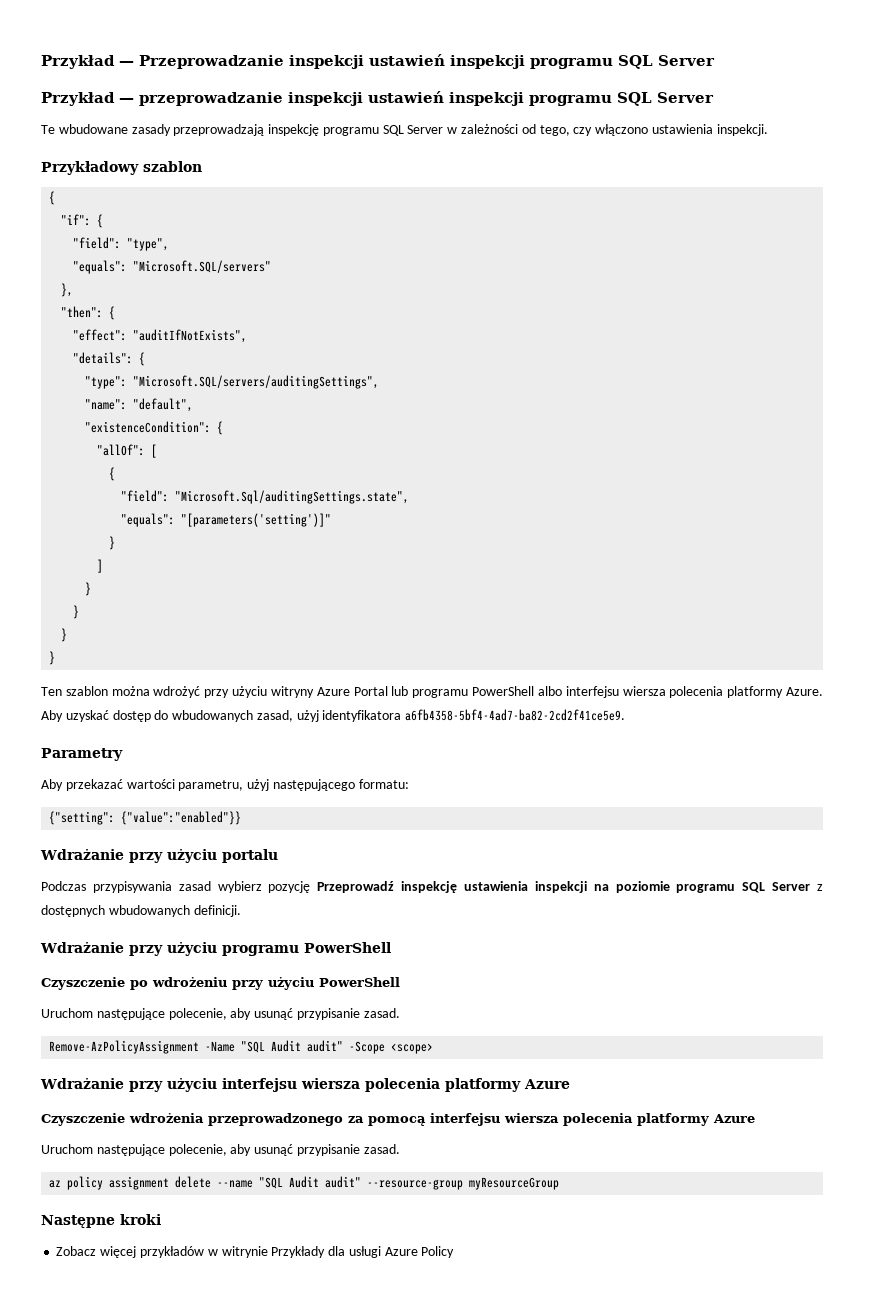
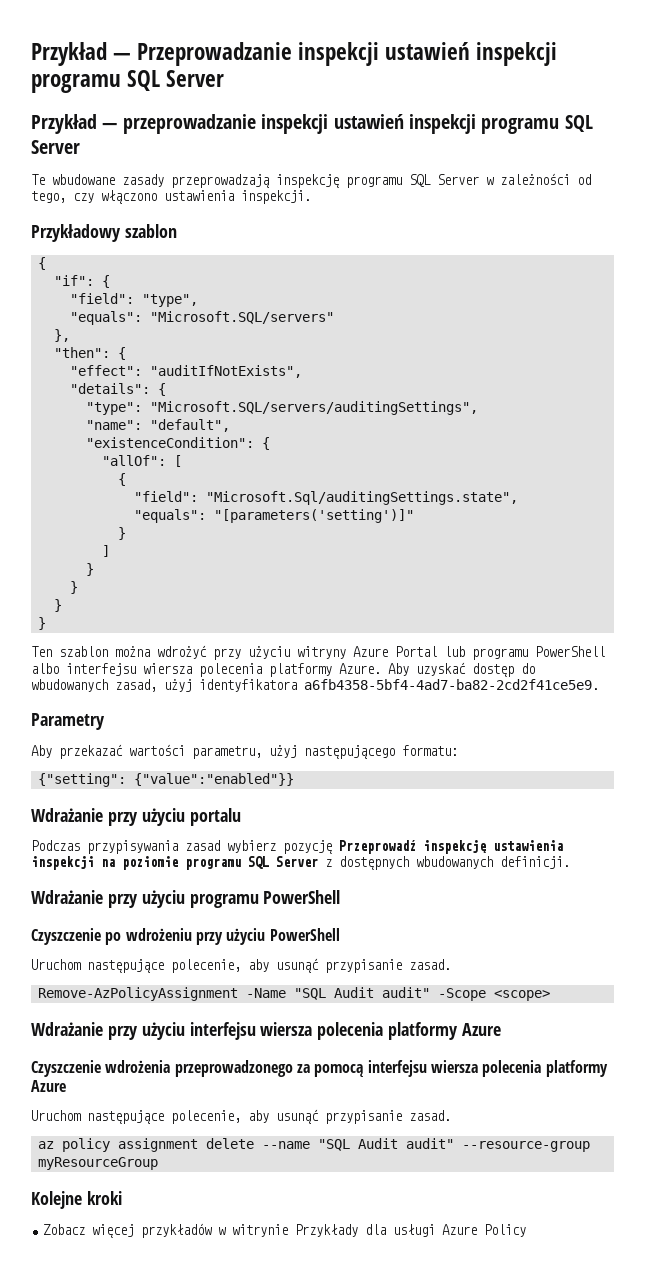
[41,1215,115,1228] Następne -> [31,1191,82,1209] Kolejne

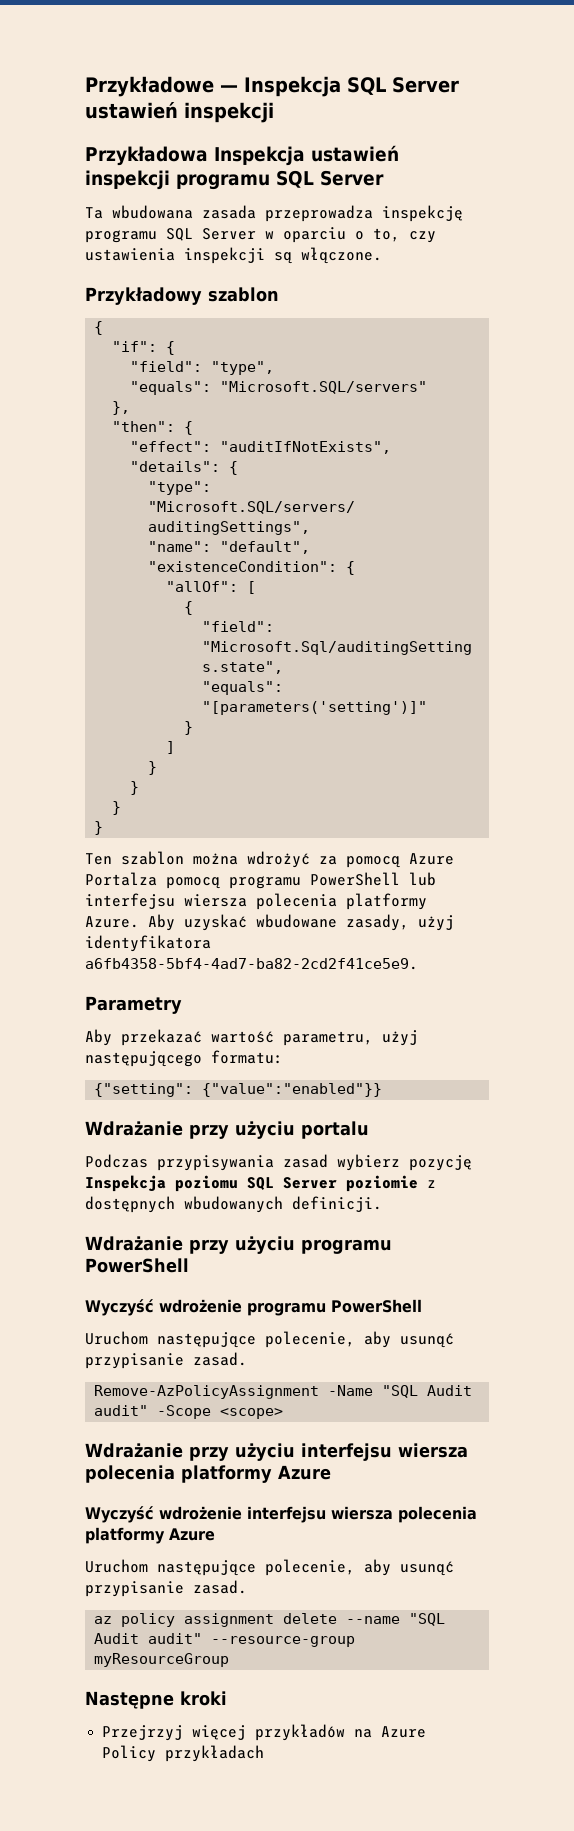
[31,42,558,66] [31,70,225,93] [31,114,593,134] [31,140,80,154] [31,174,269,188] Przykład — Przeprowadzanie inspekcji ustawień inspekcji programu SQL Server // Przykład — przeprowadzanie inspekcji ustawień inspekcji programu SQL Server // Te wbudowane zasady przeprowadzają -> [85,76,459,97] [85,102,274,123] [85,145,399,166] [85,170,384,190] [85,205,373,222] Przykładowe — Inspekcja SQL Server ustawień inspekcji // Przykładowa Inspekcja ustawień inspekcji programu SQL Server // Ta wbudowana zasada przeprowadza
[500,173,591,185] [31,190,311,204] zależności od tego, czy włączono ustawienia inspekcji. -> [283,227,436,243] [85,247,382,264] oparciu o to, czy ustawienia inspekcji są włączone.
[213,646,605,660] [31,663,59,674] przy użyciu witryny Azure Portal lub programu PowerShell albo -> [319,853,454,868] [85,872,436,889] za pomocą Azure Portalza pomocą programu PowerShell lub
[472,663,535,677] [31,679,157,692] dostęp do wbudowanych zasad, -> [256,914,409,931] wbudowane zasady,
[129,744,185,756] wartości -> [211,1031,274,1043] wartość
[339,840,563,854] [31,856,318,870] Przeprowadź inspekcję ustawienia inspekcji na poziomie programu SQL Server -> [85,1175,418,1192] Inspekcja poziomu SQL Server poziomie
[31,928,266,945] Czyszczenie po wdrożeniu przy użyciu -> [85,1299,326,1316] Wyczyść wdrożenie programu
[31,1060,364,1077] Czyszczenie wdrożenia przeprowadzonego za pomocą -> [85,1506,242,1523] Wyczyść wdrożenie
[31,1191,82,1209] Kolejne -> [85,1691,174,1709] Następne
[43,1224,86,1235] Zobacz -> [102,1725,184,1741] Przejrzyj
[218,1224,436,1237] w witrynie Przykłady dla usługi -> [354,1729,373,1738] na
(527, 1230) none -> [165,1745,265,1762] przykładach

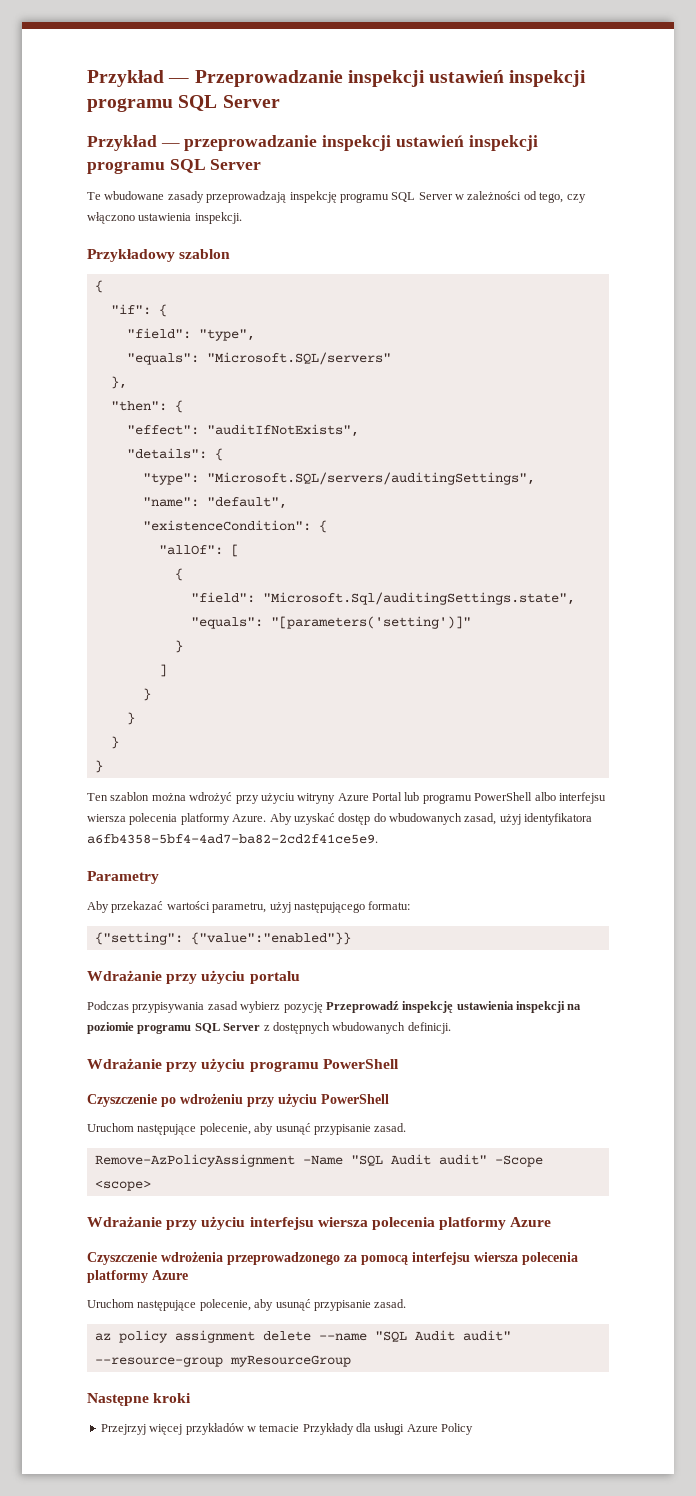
[85,76,459,97] [85,102,274,123] [85,145,399,166] [85,170,384,190] [85,205,373,222] Przykładowe — Inspekcja SQL Server ustawień inspekcji // Przykładowa Inspekcja ustawień inspekcji programu SQL Server // Ta wbudowana zasada przeprowadza -> [87,70,587,87] [87,95,280,112] [87,135,538,151] [87,159,262,174] [87,191,287,203] Przykład — Przeprowadzanie inspekcji ustawień inspekcji programu SQL Server // Przykład — przeprowadzanie inspekcji ustawień inspekcji programu SQL Server // Te wbudowane zasady przeprowadzają
[283,227,436,243] [85,247,382,264] oparciu o to, czy ustawienia inspekcji są włączone. -> [467,191,586,203] [87,212,242,224] zależności od tego, czy włączono ustawienia inspekcji.
[319,853,454,868] [85,872,436,889] za pomocą Azure Portalza pomocą programu PowerShell lub -> [235,792,556,804] przy użyciu witryny Azure Portal lub programu PowerShell albo
[256,914,409,931] wbudowane zasady, -> [338,813,497,825] dostęp do wbudowanych zasad,
[211,1031,274,1043] wartość -> [166,901,210,910] wartości
[85,1175,418,1192] Inspekcja poziomu SQL Server poziomie -> [325,1001,582,1013] [87,1022,261,1034] Przeprowadź inspekcję ustawienia inspekcji na poziomie programu SQL Server
[85,1299,326,1316] Wyczyść wdrożenie programu -> [87,1093,317,1107] Czyszczenie po wdrożeniu przy użyciu
[85,1506,242,1523] Wyczyść wdrożenie -> [87,1251,408,1265] Czyszczenie wdrożenia przeprowadzonego za pomocą
[354,1729,373,1738] na -> [246,1423,405,1435] w temacie Przykłady dla usługi
[165,1745,265,1762] przykładach -> (474, 1429) none

